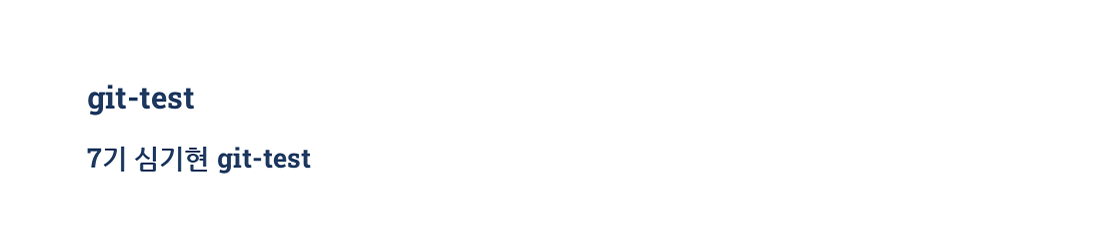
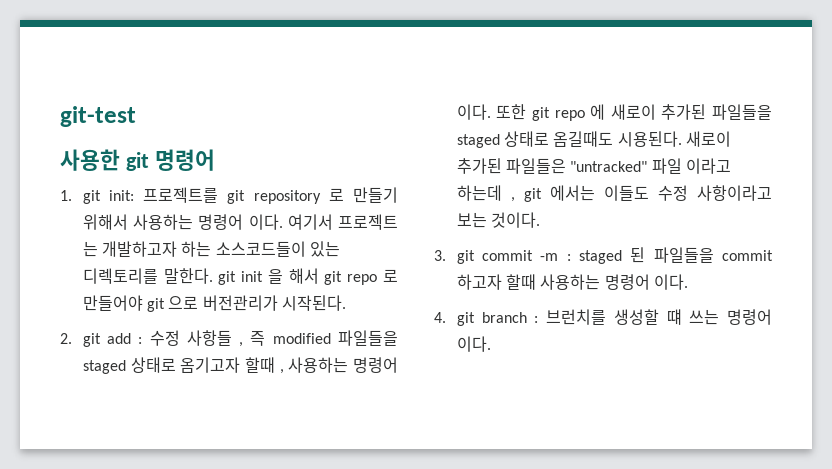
[86,146,311,174] 7기 심기현 git-test -> [60,149,215,171] [60,187,399,204] [82,214,398,230] [82,241,341,257] [82,268,399,285] [82,295,347,312] [60,330,398,347] [82,357,399,374] [456,104,772,121] [456,131,732,148] [456,158,732,174] [456,185,772,202] [456,212,541,228] [434,247,773,264] [456,274,689,290] [434,309,772,326] [456,336,491,352] 사용한 git 명령어 // 1. git init: 프로젝트를 git repository 로 만들기 위해서 사용하는 명령어 이다. 여기서 프로젝트 는 개발하고자 하는 소스코드들이 있는 디렉토리를 말한다. git init 을 해서 git repo 로 만들어야 git 으로 버전관리가 시작된다. // 2. git add : 수정 사항들 , 즉 modified 파일들을 staged 상태로 옴기고자 할때 , 사용하는 명령어 이다. 또한 git repo 에 새로이 추가된 파일들을 staged 상태로 옴길때도 시용된다. 새로이 추가된 파일들은 "untracked" 파일 이라고 하는데 , git 에서는 이들도 수정 사항이라고 보는 것이다. // 3. git commit -m : staged 된 파일들을 commit 하고자 할때 사용하는 명령어 이다. // 4. git branch : 브런치를 생성할 떄 쓰는 명령어 이다.

